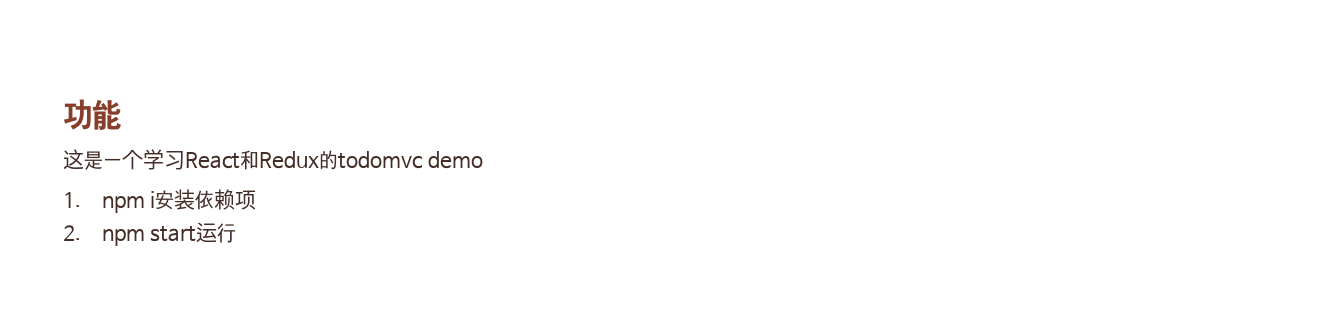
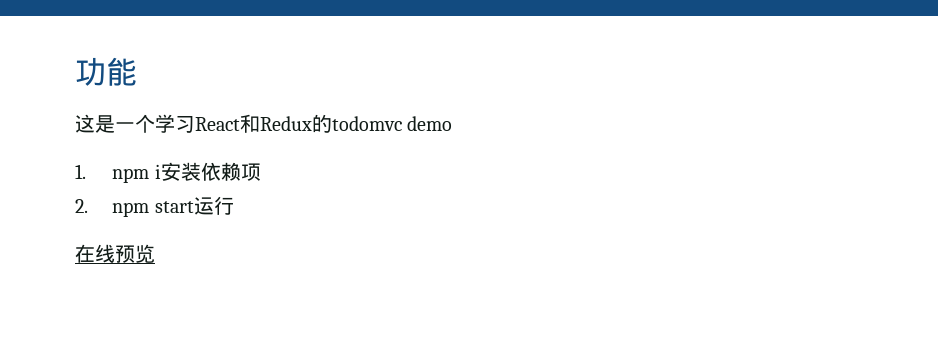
(237, 233) none -> [75,244,155,263] // 在线预览

